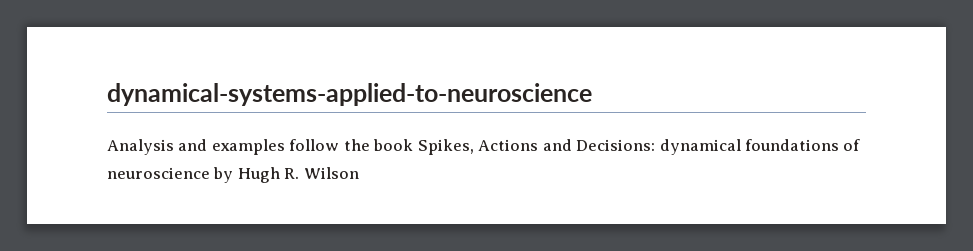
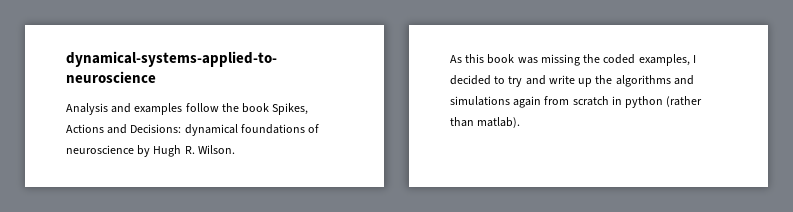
[303,167,359,179] Wilson -> [197,145,235,154] [450,54,696,66] [450,75,694,87] [450,96,703,108] [450,117,521,128] Wilson. // As this book was missing the coded examples, I decided to try and write up the algorithms and simulations again from scratch in python (rather than matlab).

